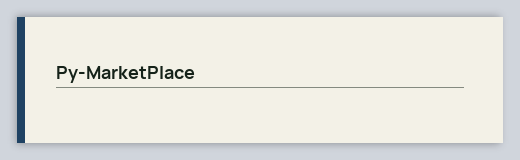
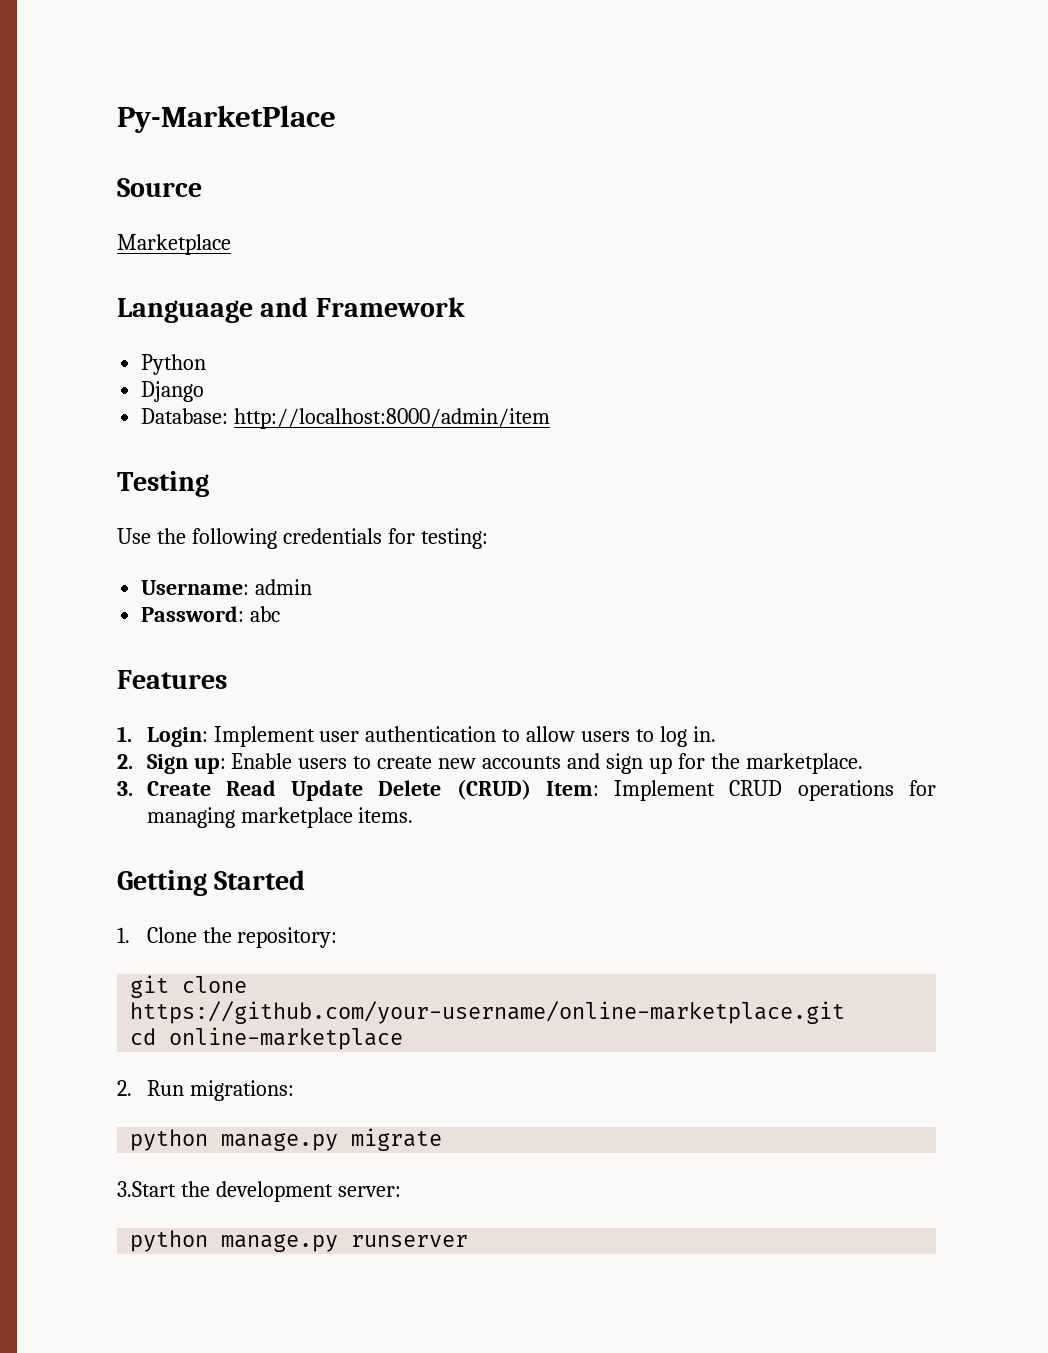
(195, 74) none -> [117,178,202,197] [117,234,231,255] [117,297,465,323] [141,354,207,375] [141,381,205,402] [141,408,551,429] [117,471,209,497] [117,528,488,549] [141,579,313,595] [141,606,281,622] [117,670,227,689] [117,726,717,747] [117,753,863,774] [117,779,937,801] [146,807,414,828] [117,870,306,896] [117,927,338,948] [130,975,248,998] [130,1001,846,1024] [130,1027,404,1050] [117,1080,294,1101] [130,1128,443,1151] [117,1181,401,1202] [130,1230,469,1252] // Source // Marketplace // Languaage and Framework // Python // Django // Database: http://localhost:8000/admin/item // Testing // Use the following credentials for testing: // Username: admin // Password: abc // Features // 1. Login: Implement user authentication to allow users to log in. // 2. Sign up: Enable users to create new accounts and sign up for the marketplace. // 3. Create Read Update Delete (CRUD) Item: Implement CRUD operations for managing marketplace items. // Getting Started // 1. Clone the repository: // git clone https://github.com/your-username/online-marketplace.git // cd online-marketplace // 2. Run migrations: // python manage.py migrate // 3.Start the development server: // python manage.py runserver

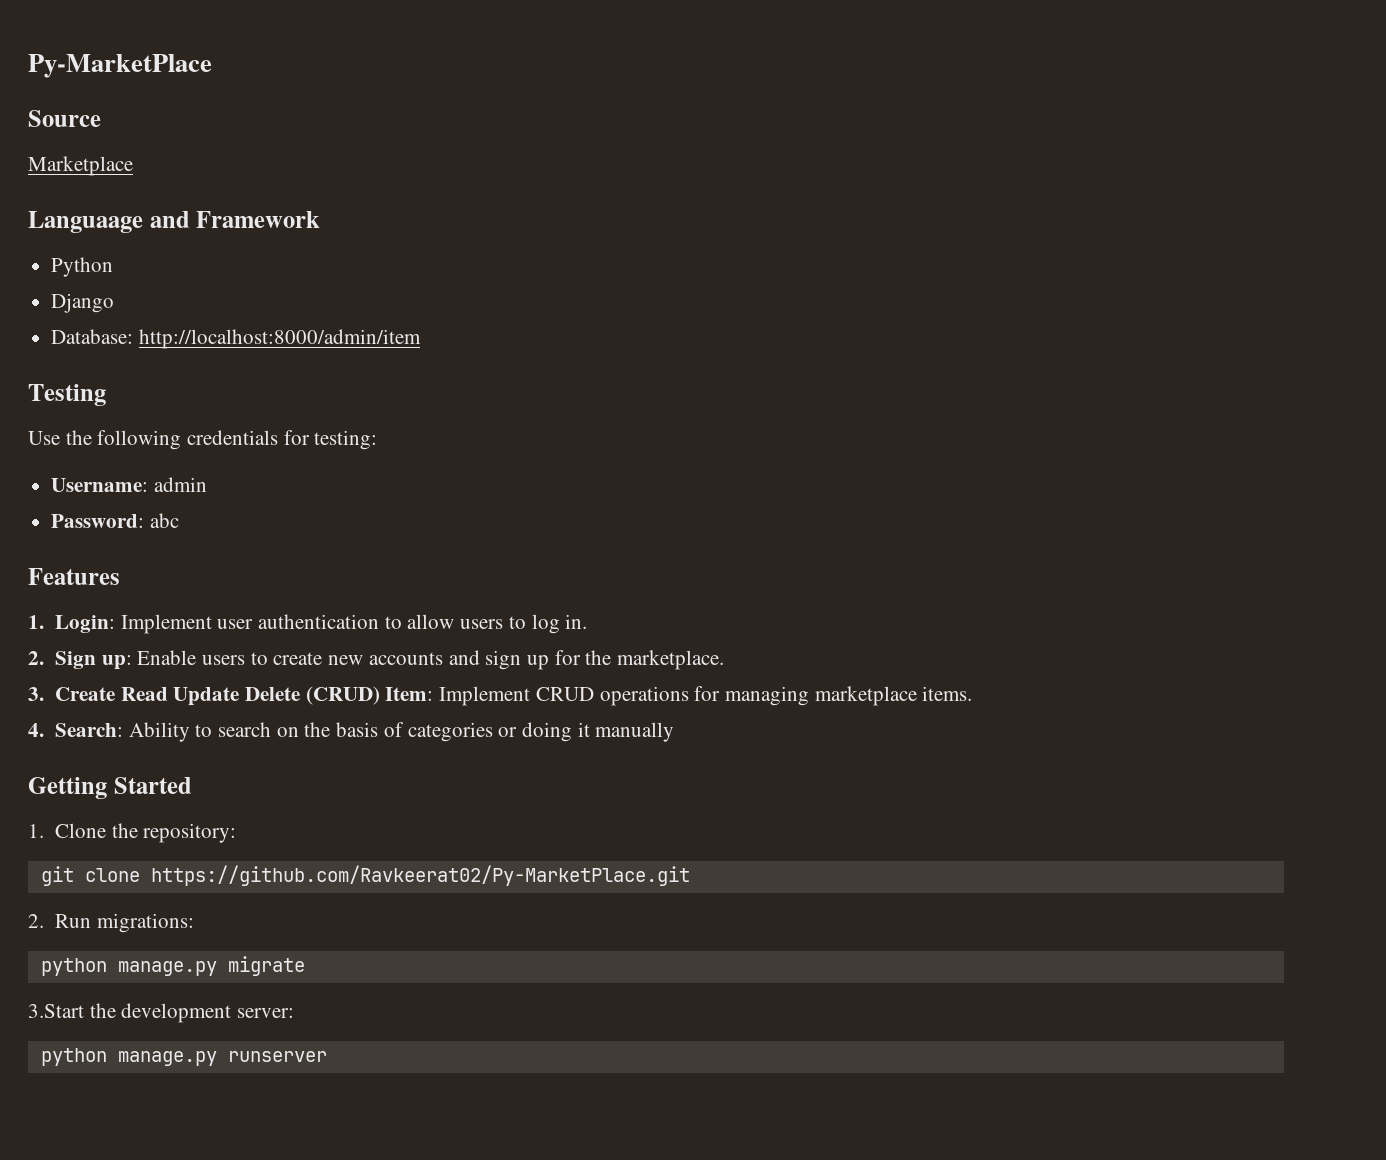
(414, 815) none -> [28,722,675,742] // 4. Search: Ability to search on the basis of categories or doing it manually
[130,1001,846,1024] [130,1027,404,1050] https://github.com/your-username/online-marketplace.git // cd online-marketplace -> [150,865,690,886] https://github.com/Ravkeerat02/Py-MarketPlace.git

